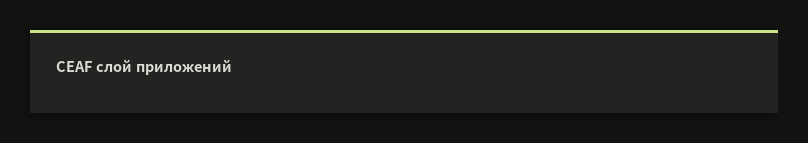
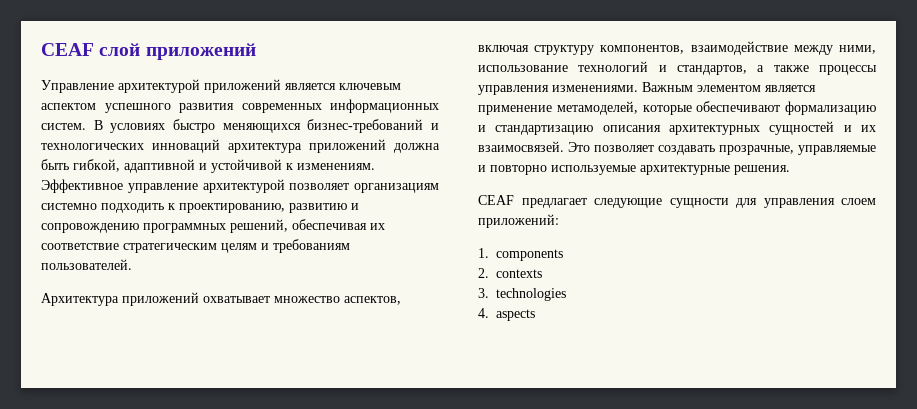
(232, 67) none -> [41,79,401,93] [41,99,439,113] [41,119,439,133] [41,139,440,153] [41,159,375,173] [41,179,439,193] [41,203,359,213] [41,219,385,233] [41,239,350,253] [41,259,132,270] [41,292,401,306] [478,41,876,55] [478,61,877,75] [478,82,816,95] [478,101,876,115] [478,121,876,135] [478,141,876,155] [478,165,790,175] [478,195,876,208] [478,214,559,228] [478,248,564,261] [478,268,543,278] [478,288,567,301] [478,308,536,321] // Управление архитектурой приложений является ключевым аспектом успешного развития современных информационных систем. В условиях быстро меняющихся бизнес-требований и технологических инноваций архитектура приложений должна быть гибкой, адаптивной и устойчивой к изменениям. Эффективное управление архитектурой позволяет организациям системно подходить к проектированию, развитию и сопровождению программных решений, обеспечивая их соответствие стратегическим целям и требованиям пользователей. // Архитектура приложений охватывает множество аспектов, включая структуру компонентов, взаимодействие между ними, использование технологий и стандартов, а также процессы управления изменениями. Важным элементом является применение метамоделей, которые обеспечивают формализацию и стандартизацию описания архитектурных сущностей и их взаимосвязей. Это позволяет создавать прозрачные, управляемые и повторно используемые архитектурные решения. // CEAF предлагает следующие сущности для управления слоем приложений: // 1. components // 2. contexts // 3. technologies // 4. aspects

